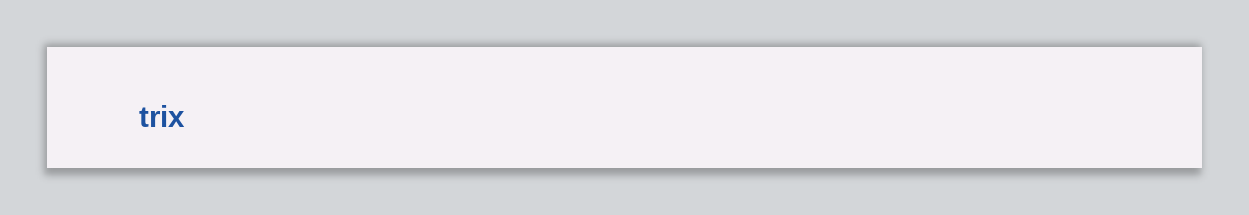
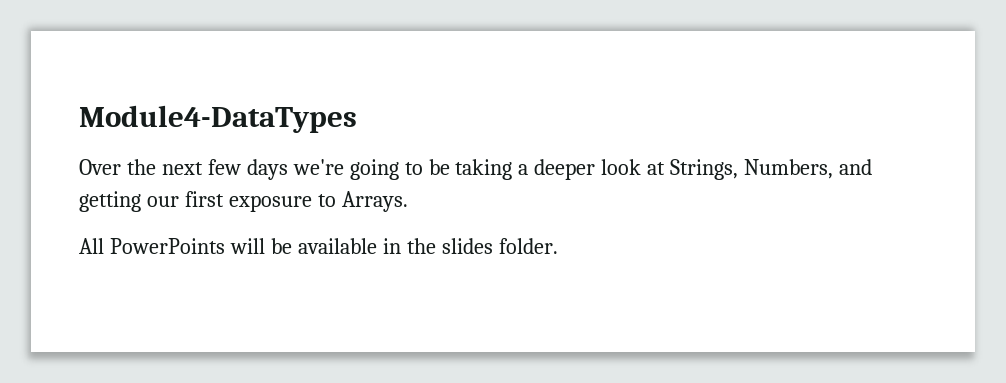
[139,105,185,127] trix -> [79,105,357,133] [79,159,873,180] [79,191,408,212] [79,238,558,254] Module4-DataTypes // Over the next few days we're going to be taking a deeper look at Strings, Numbers, and getting our first exposure to Arrays. // All PowerPoints will be available in the slides folder.

